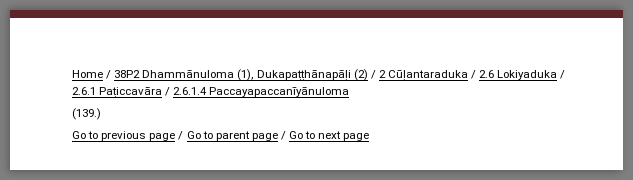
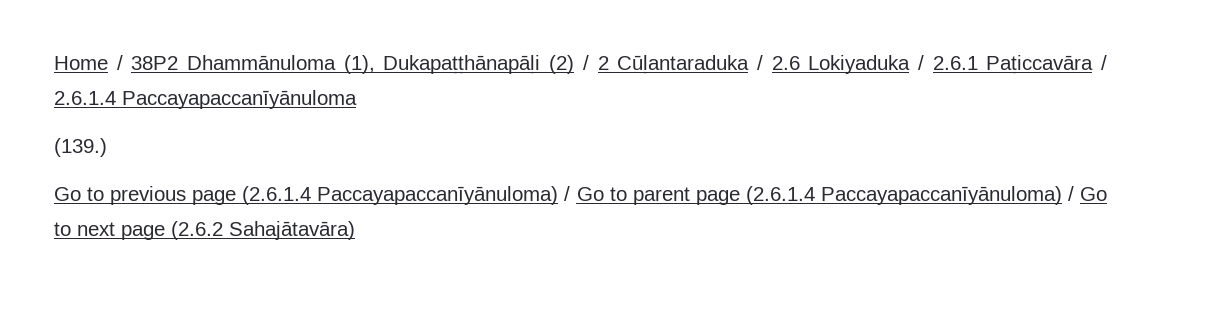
(176, 137) none -> [242,186,559,205] (2.6.1.4 Paccayapaccanīyānuloma)
(278, 137) none -> [745,186,1062,205] (2.6.1.4 Paccayapaccanīyānuloma)
(370, 137) none -> [171,221,355,240] (2.6.2 Sahajātavāra)

